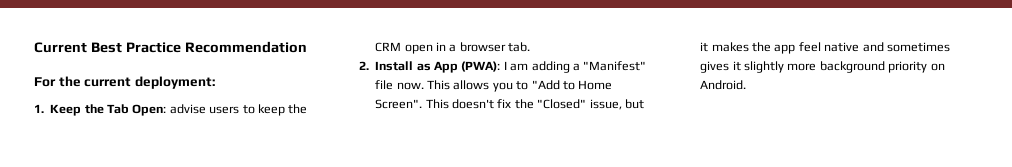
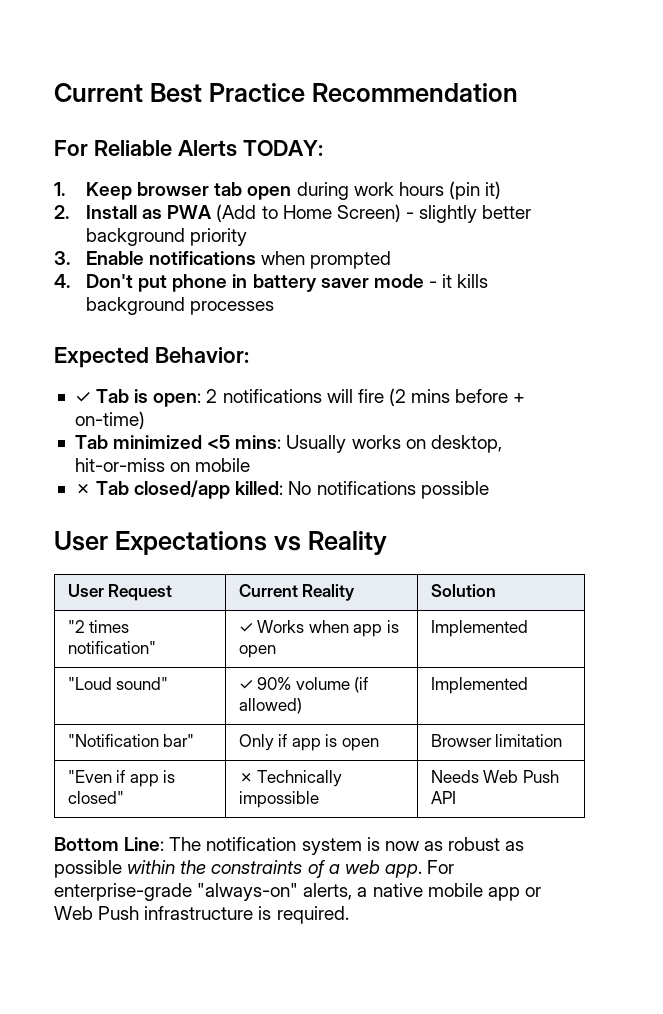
[58,76,215,89] the current deployment: -> [93,140,323,157] Reliable Alerts TODAY:
[84,104,308,116] [375,42,531,54] [359,61,647,73] [375,80,613,92] [375,99,644,110] [700,42,950,54] [700,61,945,73] [700,80,747,90] the Tab Open: advise users to keep the CRM open in a browser tab. // 2. Install as App (PWA): I am adding a "Manifest" file now. This allows you to "Add to Home Screen". This doesn't fix the "Closed" issue, but it makes the app feel native and sometimes gives it slightly more background priority on Android. -> [137,181,502,200] [54,204,532,223] [86,228,248,246] [54,251,392,269] [54,274,489,292] [86,297,275,315] [54,347,249,368] [74,388,526,407] [74,411,145,429] [74,435,502,453] [74,458,251,472] [74,480,489,499] [54,531,387,555] [67,584,173,601] [238,584,356,601] [430,584,496,597] [67,620,130,633] [67,641,156,654] [238,620,399,637] [238,645,276,658] [430,620,528,637] [67,677,169,690] [238,677,369,693] [238,698,302,714] [430,677,528,694] [67,734,195,747] [238,734,379,751] [430,734,563,747] [67,770,176,787] [67,791,124,804] [238,770,343,787] [238,791,319,808] [430,770,559,783] [430,791,456,804] [54,837,525,855] [54,860,455,878] [54,883,541,901] [54,906,349,924] browser tab open during work hours (pin it) // 2. Install as PWA (Add to Home Screen) - slightly better background priority // 3. Enable notifications when prompted // 4. Don't put phone in battery saver mode - it kills background processes // Expected Behavior: // ✓ Tab is open: 2 notifications will fire (2 mins before + on-time) // Tab minimized <5 mins: Usually works on desktop, hit-or-miss on mobile // ✗ Tab closed/app killed: No notifications possible // User Expectations vs Reality // User Request | Current Reality | Solution // "2 times notification" | ✓ Works when app is open | Implemented // "Loud sound" | ✓ 90% volume (if allowed) | Implemented // "Notification bar" | Only if app is open | Browser limitation // "Even if app is closed" | ✗ Technically impossible | Needs Web Push API // Bottom Line: The notification system is now as robust as possible within the constraints of a web app. For enterprise-grade "always-on" alerts, a native mobile app or Web Push infrastructure is required.

